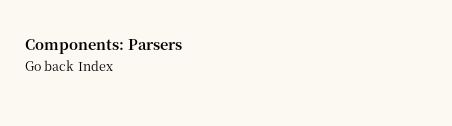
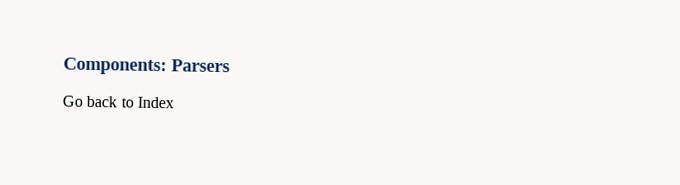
(75, 65) none -> [120,97,134,108] to

